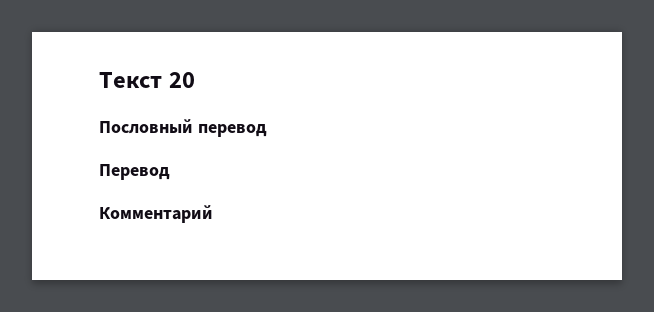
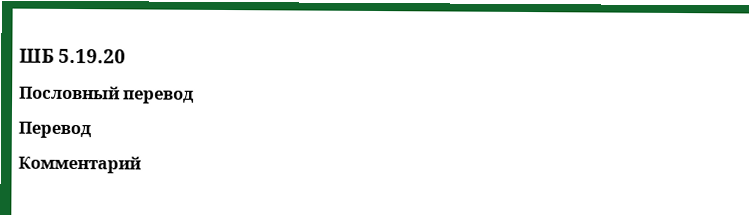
[99,72,195,88] Текст 20 -> [19,48,127,64] ШБ 5.19.20

